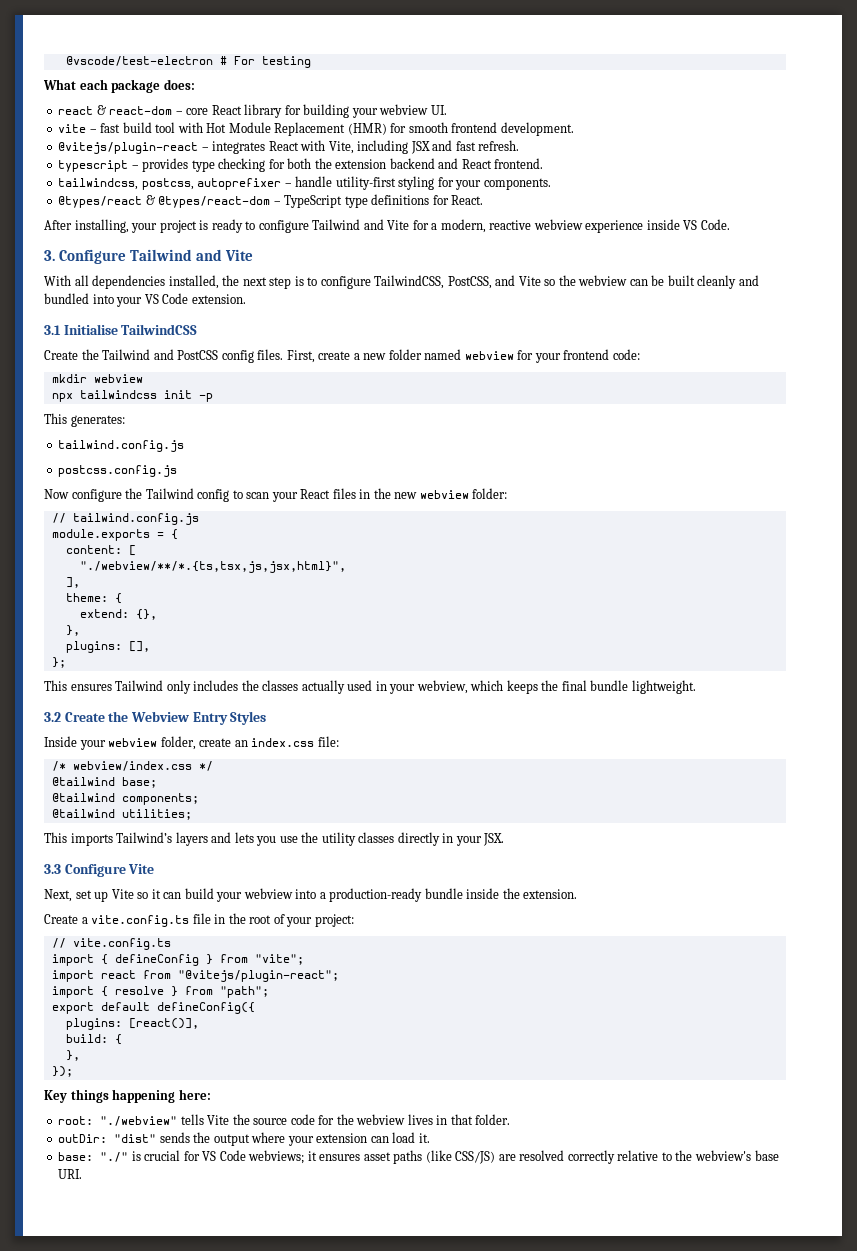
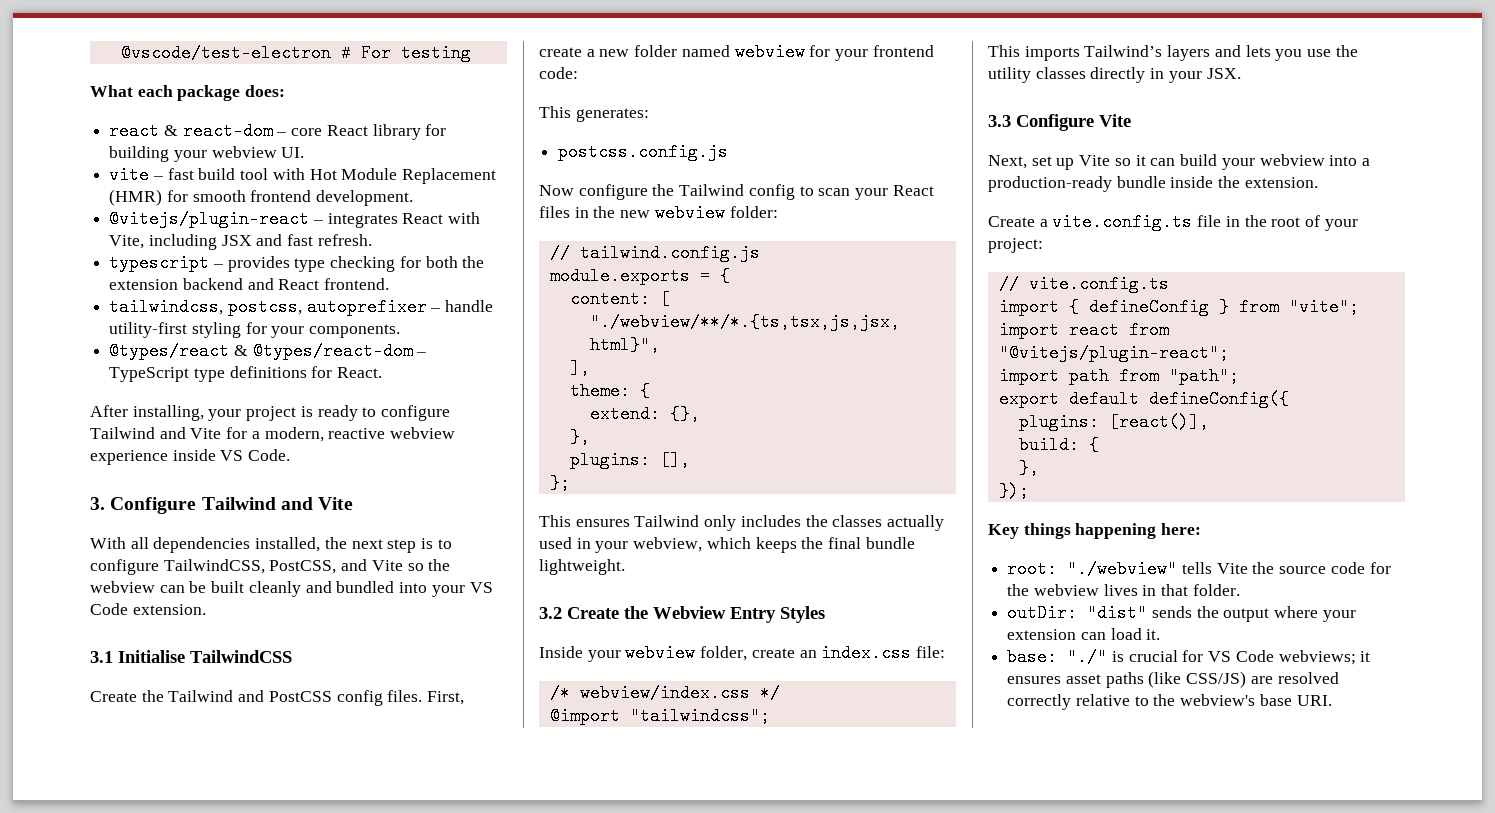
[51,374,143,383] [51,390,213,402] // mkdir webview // npx tailwindcss init -p -> (578, 73) none
[58,440,185,452] // tailwind.config.js -> (649, 115) none
[51,777,157,788] [51,793,199,805] [51,809,192,820] @tailwind base; // @tailwind components; // @tailwind utilities; -> [549,707,770,725] @import "tailwindcss";
[100,986,178,997] { resolve } -> [1068,367,1109,385] path

